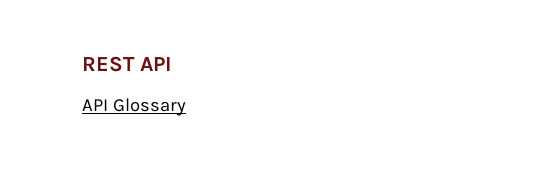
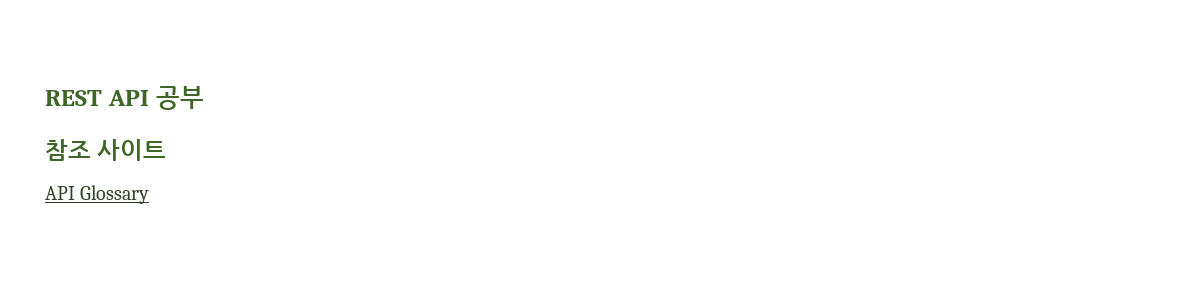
(172, 64) none -> [155,86,204,110] [45,139,167,161] 공부 // 참조 사이트

